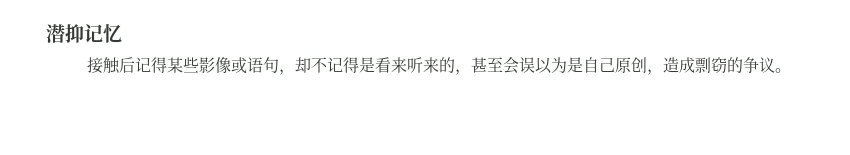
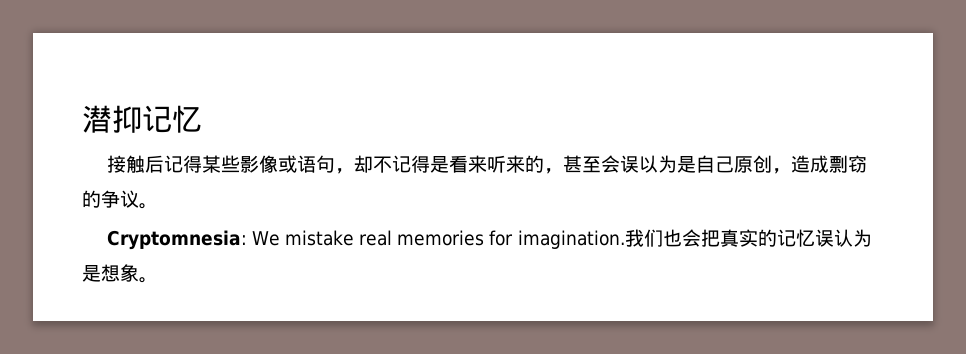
(792, 70) none -> [106,229,872,250] [82,264,158,283] // Cryptomnesia: We mistake real memories for imagination.我们也会把真实的记忆误认为是想象。

